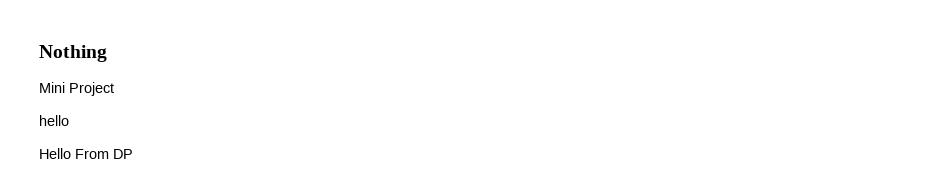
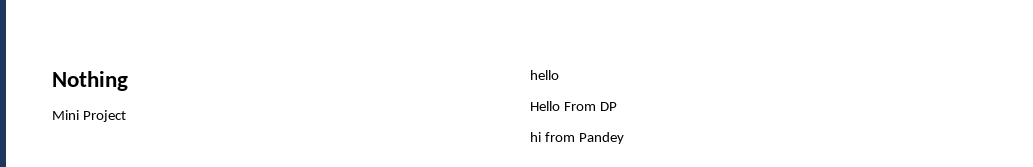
(133, 154) none -> [530,132,624,144] // hi from Pandey

